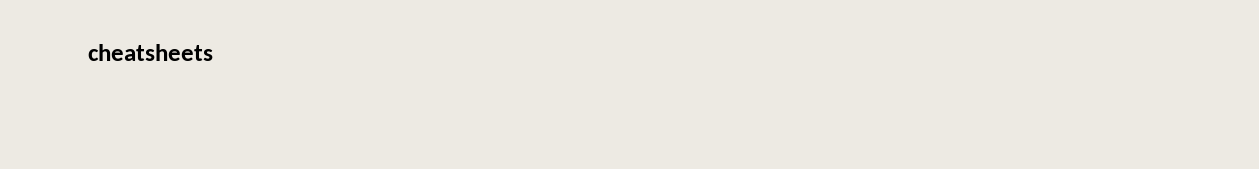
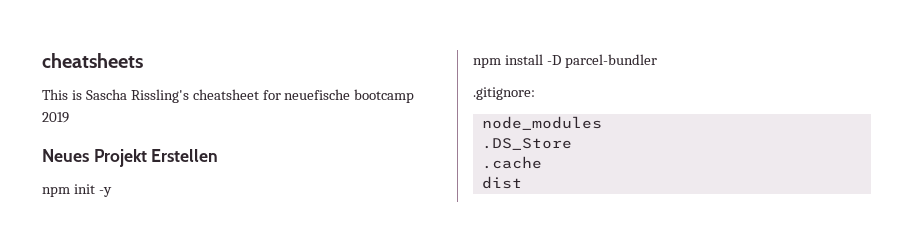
(213, 52) none -> [42,89,415,103] [42,112,69,123] [42,149,219,167] [42,184,112,197] [473,54,657,68] [473,87,535,100] [481,116,602,130] [481,138,572,150] [481,156,542,169] [481,176,522,189] // This is Sascha Rissling's cheatsheet for neuefische bootcamp 2019 // Neues Projekt Erstellen // npm init -y // npm install -D parcel-bundler // .gitignore: // node_modules // .DS_Store // .cache // dist

